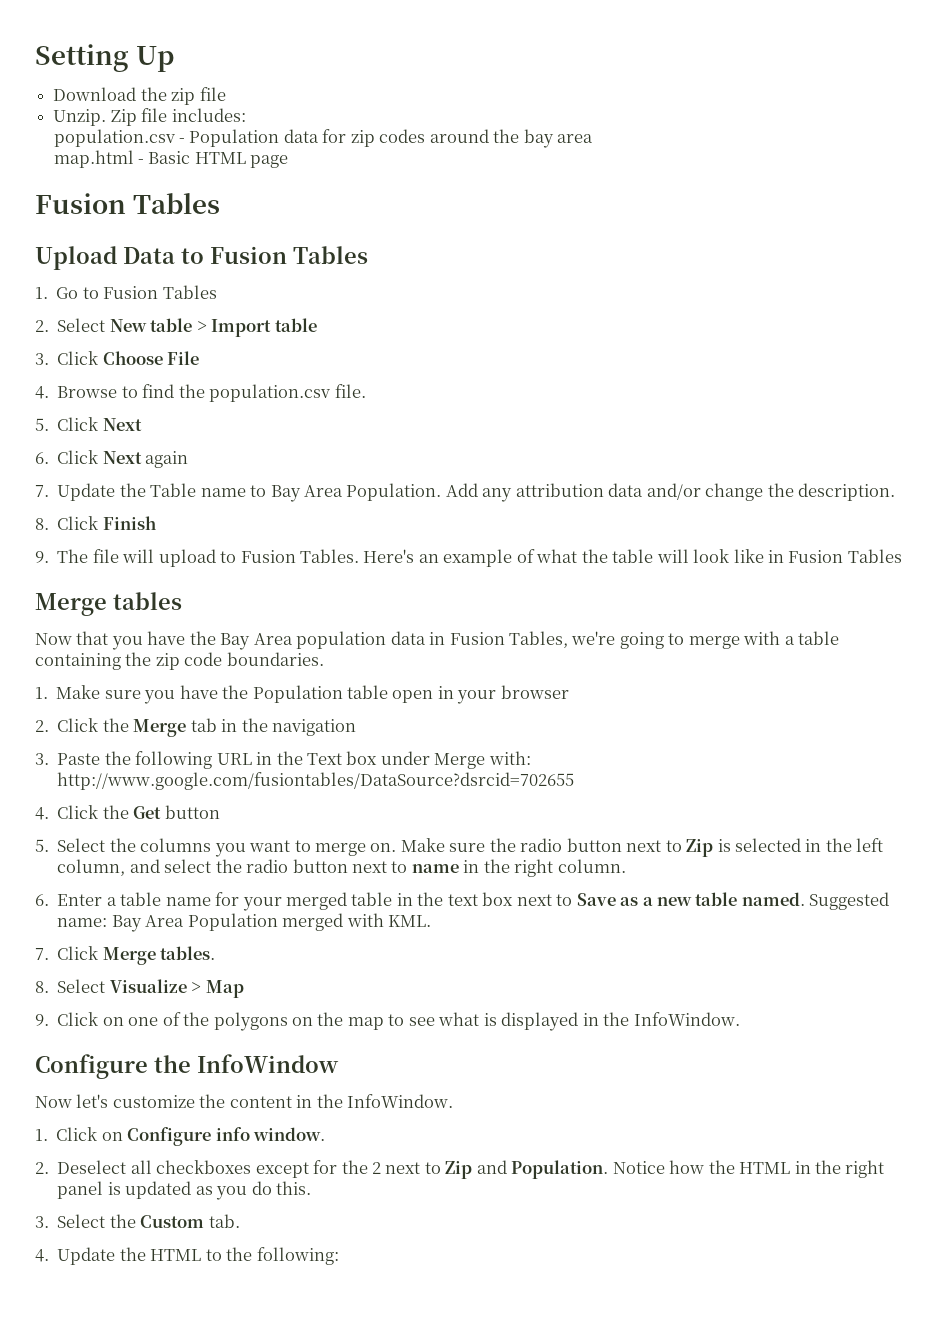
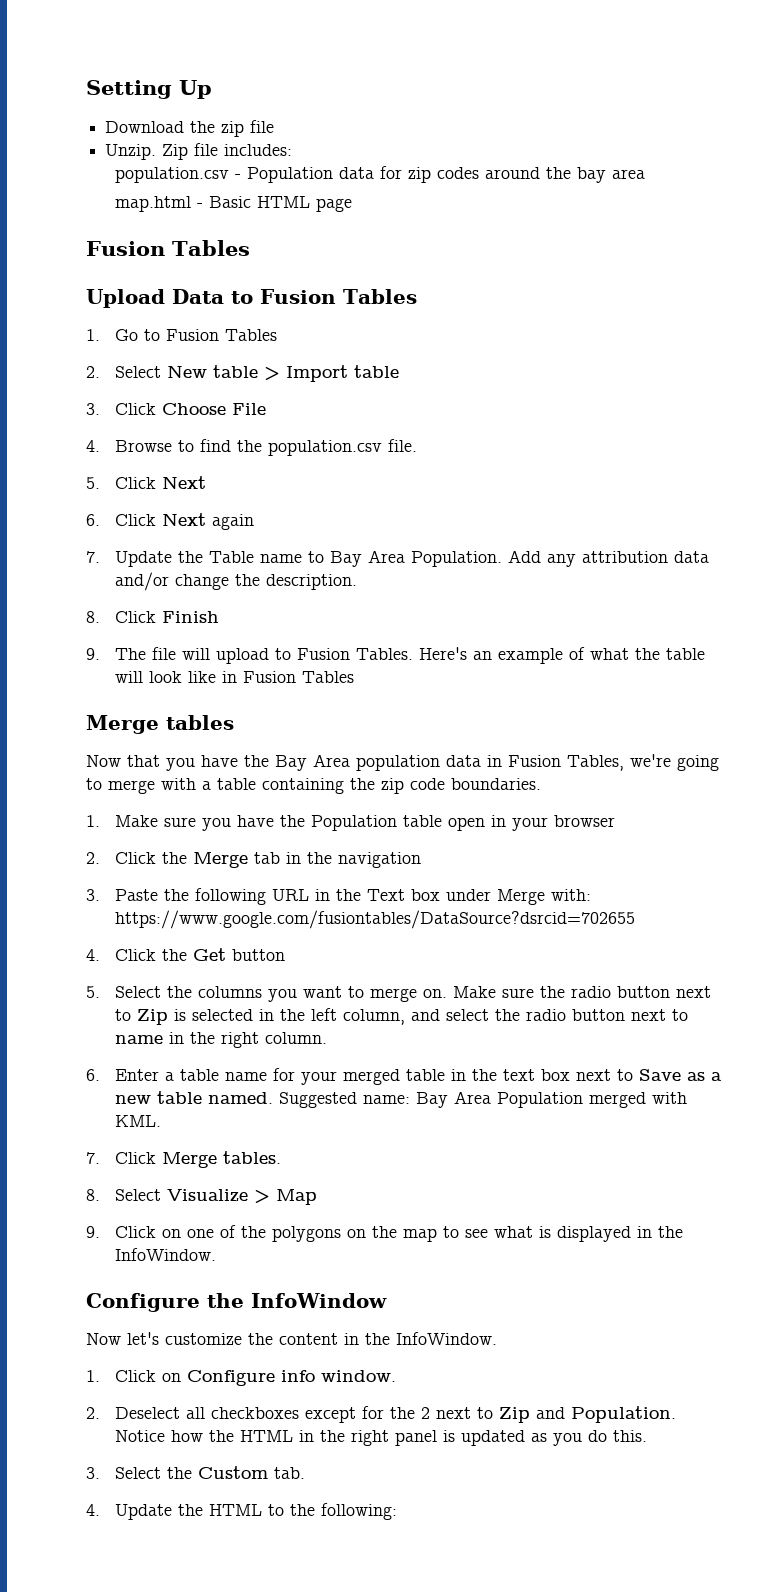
[57,772,575,790] http://www.google.com/fusiontables/DataSource?dsrcid=702655 -> [115,910,636,929] https://www.google.com/fusiontables/DataSource?dsrcid=702655

